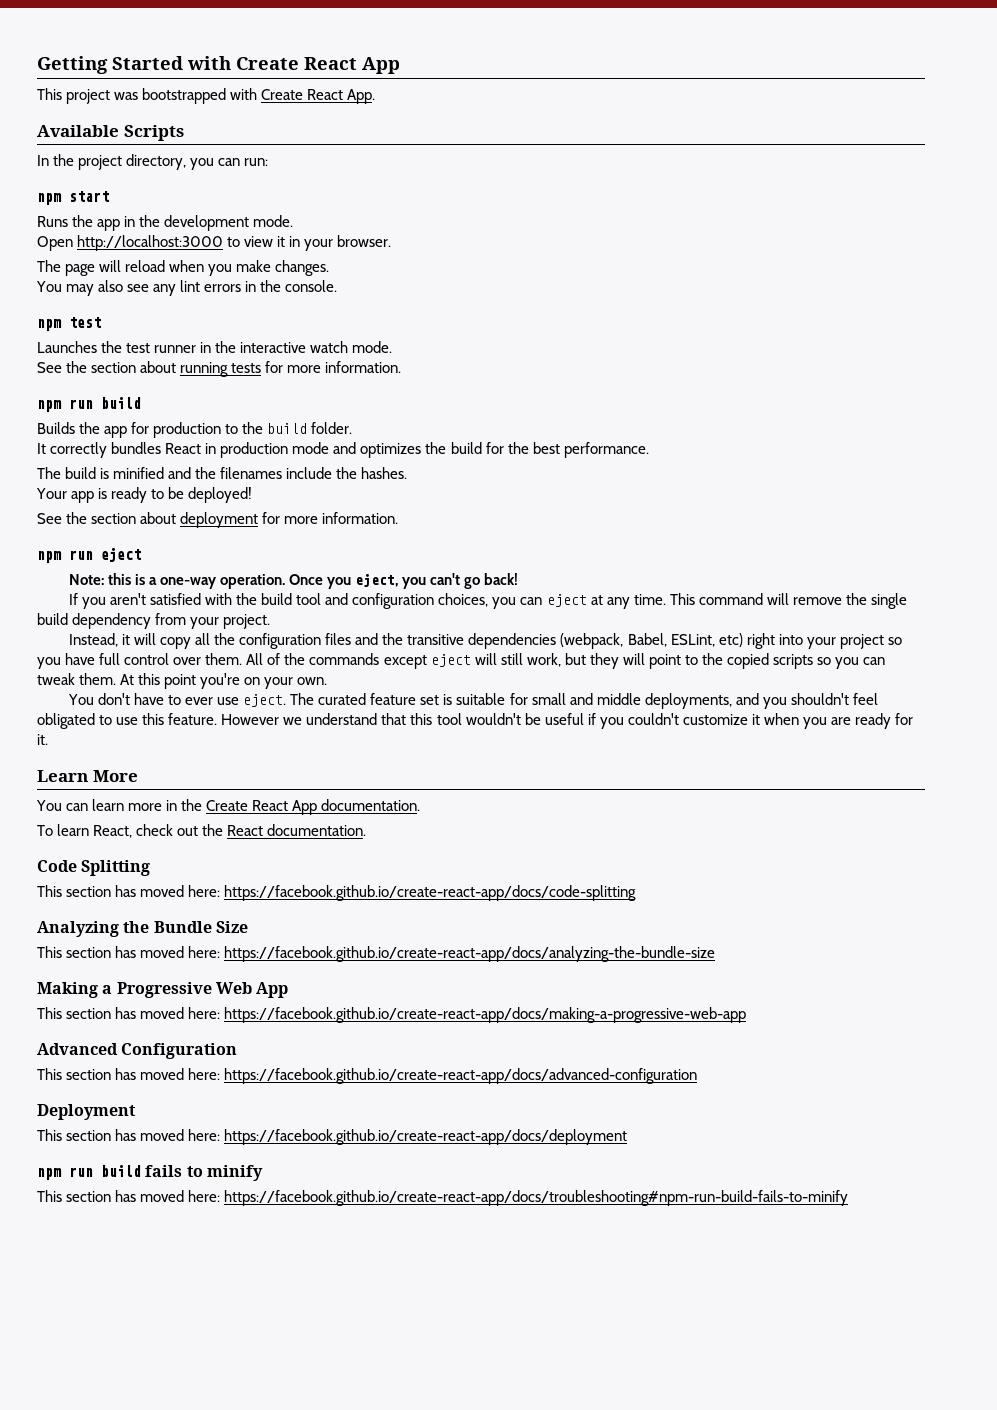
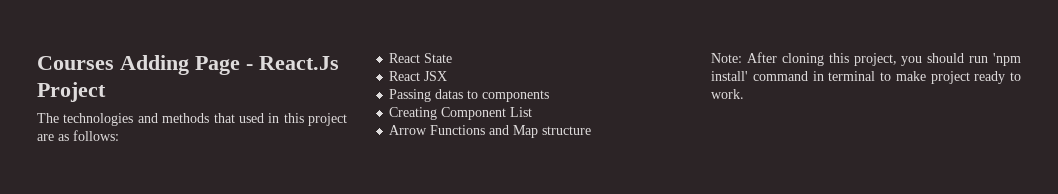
[37,56,400,74] [37,88,376,104] [37,125,184,141] [37,154,269,170] [37,191,109,205] [37,215,294,231] [37,235,392,251] [37,260,330,276] [36,280,338,296] [37,317,101,331] [37,341,393,353] [37,361,402,377] [37,397,141,412] [37,422,353,438] [37,442,649,458] [37,467,408,479] [36,487,253,503] [37,512,399,528] [37,547,141,563] [68,573,519,589] [68,593,907,609] [37,613,271,629] [68,633,902,649] [37,653,886,669] [37,673,328,689] [67,693,878,709] [37,713,914,729] [37,734,48,745] [37,770,138,782] [36,799,421,815] [37,824,367,838] [37,860,151,876] [37,885,637,901] [37,921,248,937] [37,946,716,962] [37,982,289,998] [37,1007,747,1023] [37,1043,238,1059] [37,1068,698,1084] [37,1104,136,1120] [37,1129,628,1145] [37,1165,263,1181] [37,1190,849,1206] Getting Started with Create React App // This project was bootstrapped with Create React App. // Available Scripts // In the project directory, you can run: // npm start // Runs the app in the development mode. // Open http://localhost:3000 to view it in your browser. // The page will reload when you make changes. // You may also see any lint errors in the console. // npm test // Launches the test runner in the interactive watch mode. // See the section about running tests for more information. // npm run build // Builds the app for production to the build folder. // It correctly bundles React in production mode and optimizes the build for the best performance. // The build is minified and the filenames include the hashes. // Your app is ready to be deployed! // See the section about deployment for more information. // npm run eject // Note: this is a one-way operation. Once you eject, you can't go back! // If you aren't satisfied with the build tool and configuration choices, you can eject at any time. This command will remove the single build dependency from your project. // Instead, it will copy all the configuration files and the transitive dependencies (webpack, Babel, ESLint, etc) right into your project so you have full control over them. All of the commands except eject will still work, but they will point to the copied scripts so you can tweak them. At this point you're on your own. // You don't have to ever use eject. The curated feature set is suitable for small and middle deployments, and you shouldn't feel obligated to use this feature. However we understand that this tool wouldn't be useful if you couldn't customize it when you are ready for it. // Learn More // You can learn more in the Create React App documentation. // To learn React, check out the React documentation. // Code Splitting // This section has moved here: https://facebook.github.io/create-react-app/docs/code-splitting // Analyzing the Bundle Size // This section has moved here: https://facebook.github.io/create-react-app/docs/analyzing-the-bundle-size // Making a Progressive Web App // This section has moved here: https://facebook.github.io/create-react-app/docs/making-a-progressive-web-app // Advanced Configuration // This section has moved here: https://facebook.github.io/create-react-app/docs/advanced-configuration // Deployment // This section has moved here: https://facebook.github.io/create-react-app/docs/deployment // npm run build fails to minify // This section has moved here: https://facebook.github.io/create-react-app/docs/troubleshooting#npm-run-build-fails-to-minify -> [37,55,339,75] [37,82,106,102] [37,113,347,126] [37,130,119,141] [389,53,453,63] [389,71,448,81] [389,89,550,102] [389,107,533,120] [389,125,592,138] [711,52,1021,66] [711,71,1021,84] [711,89,744,99] Courses Adding Page - React.Js Project // The technologies and methods that used in this project are as follows: // React State // React JSX // Passing datas to components // Creating Component List // Arrow Functions and Map structure // Note: After cloning this project, you should run 'npm install' command in terminal to make project ready to work.

